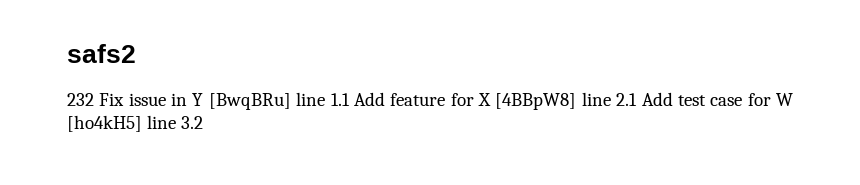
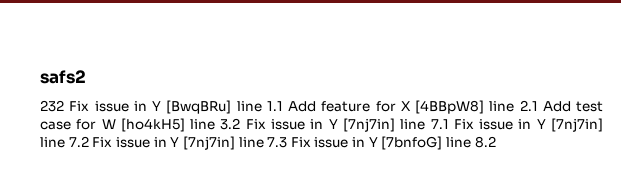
(204, 122) none -> [245,118,604,132] [40,136,496,150] Fix issue in Y [7nj7in] line 7.1 Fix issue in Y [7nj7in] line 7.2 Fix issue in Y [7nj7in] line 7.3 Fix issue in Y [7bnfoG] line 8.2

